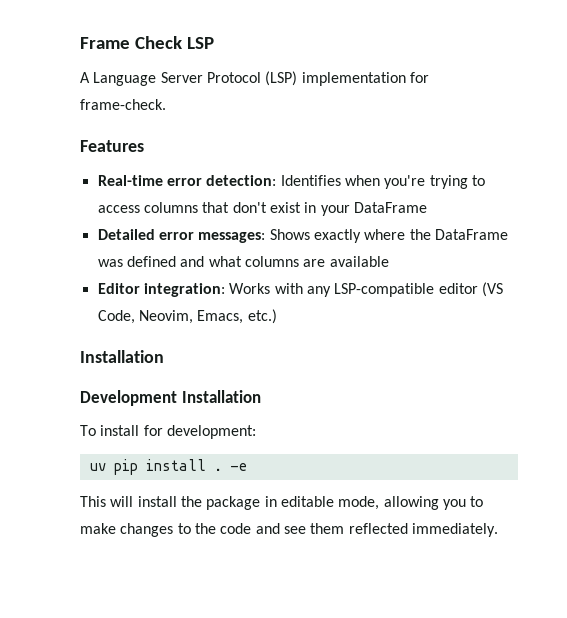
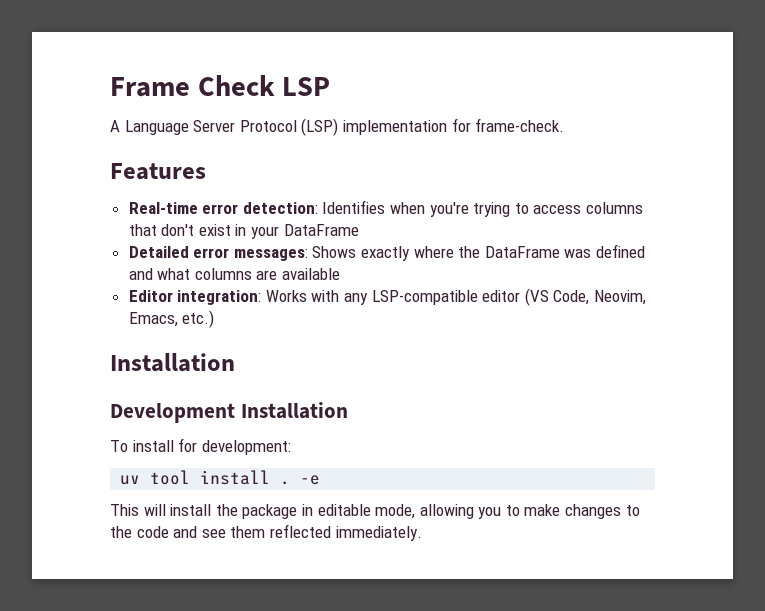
[113,459,138,475] pip -> [150,470,191,485] tool

